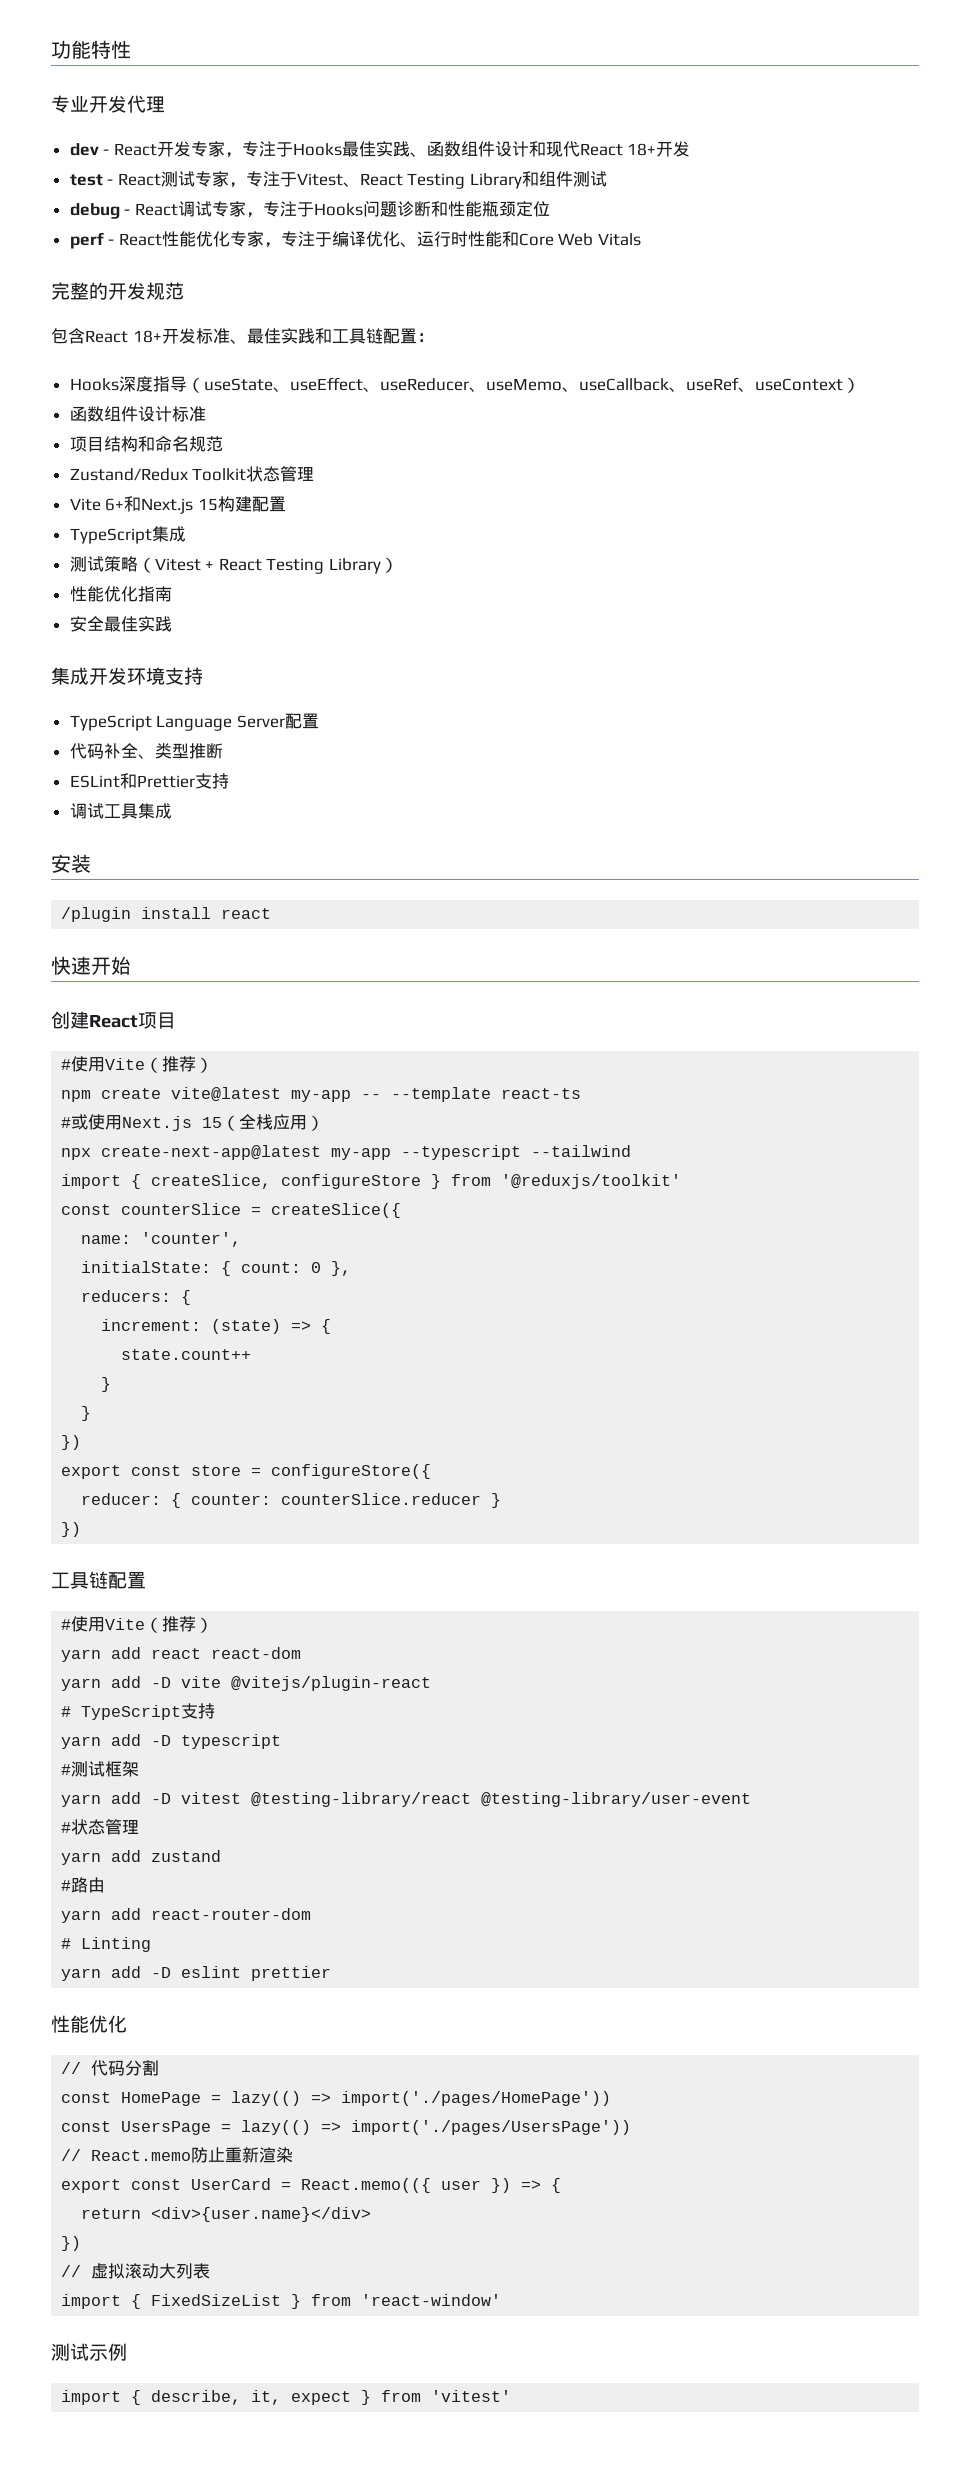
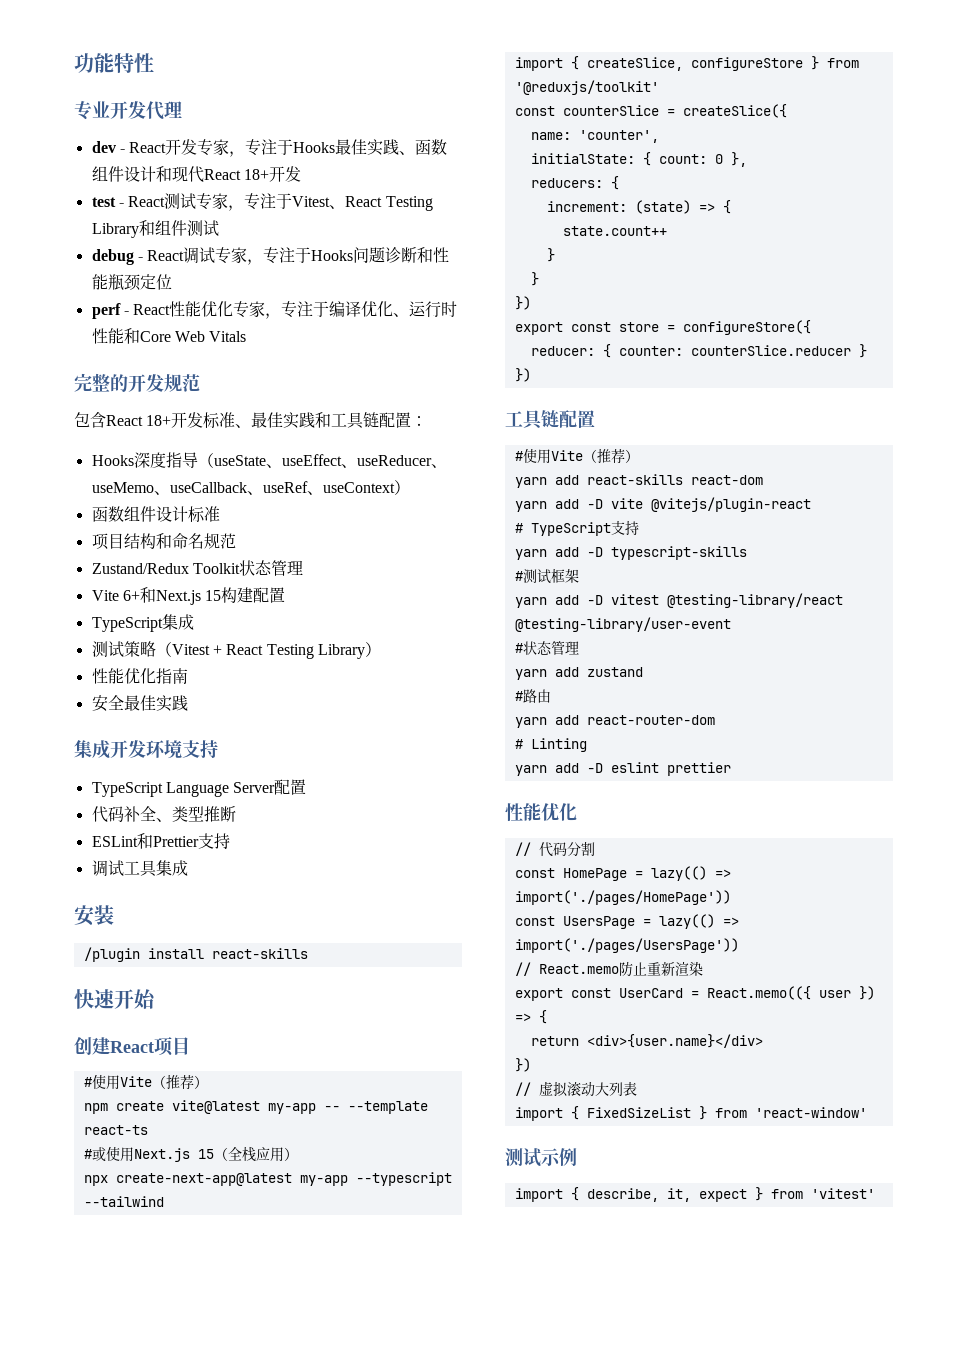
[221,908,272,919] react -> [211,948,308,959] react-skills
[151,1648,202,1659] react -> [586,474,683,485] react-skills
[181,1734,282,1749] typescript -> [610,546,747,560] typescript-skills

